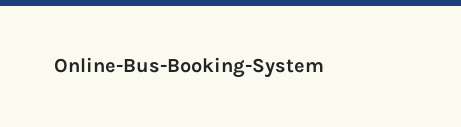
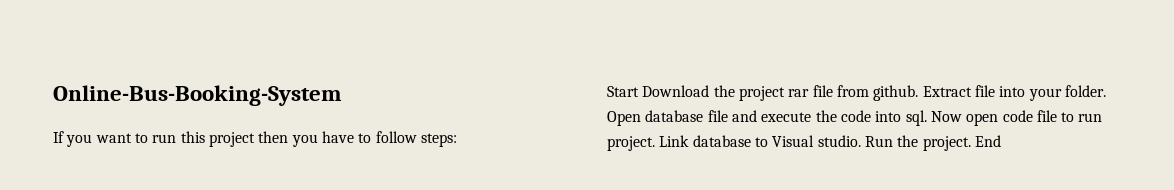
(324, 67) none -> [53,131,457,147] [607,85,1106,101] [607,110,1103,126] [607,135,1001,151] // If you want to run this project then you have to follow steps: // Start Download the project rar file from github. Extract file into your folder. Open database file and execute the code into sql. Now open code file to run project. Link database to Visual studio. Run the project. End

